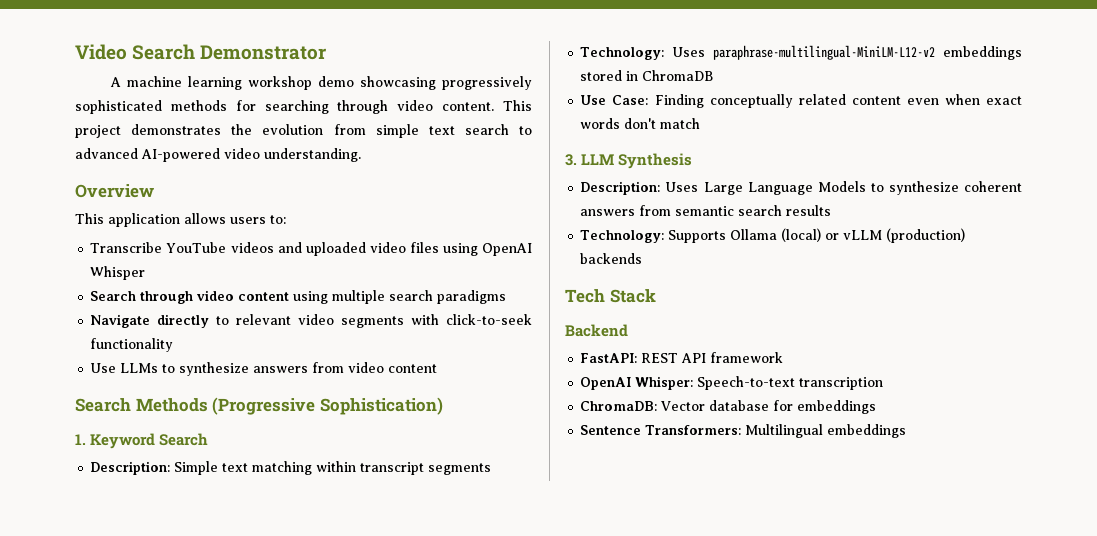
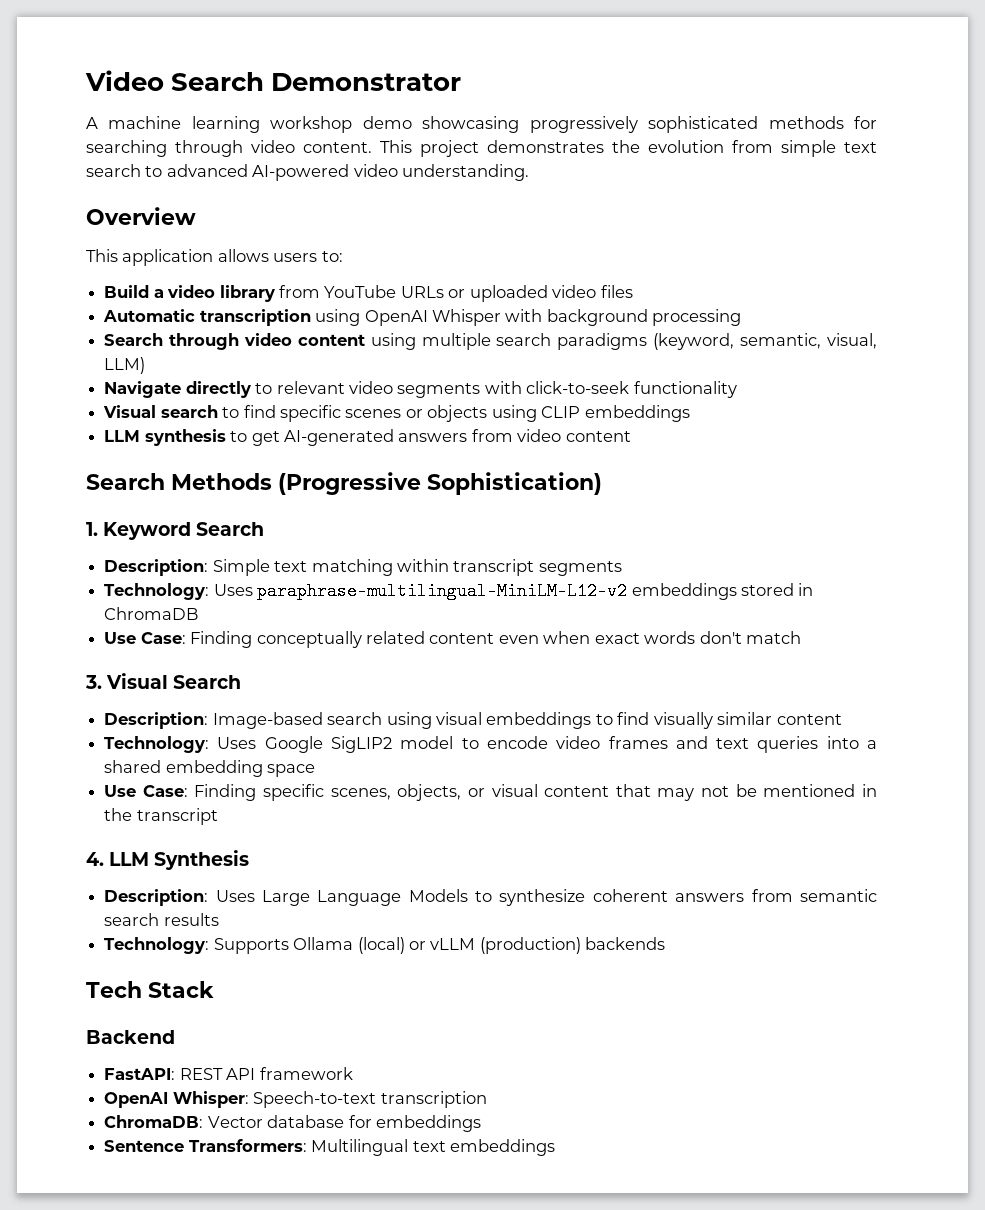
[90,242,302,253] Transcribe YouTube videos and -> [104,285,466,302] Build a video library from YouTube URLs or
(439, 247) none -> [103,309,311,326] // Automatic transcription
(146, 273) none -> [505,309,742,326] with background processing
(507, 297) none -> [653,333,877,350] [104,357,146,374] (keyword, semantic, visual, LLM)
[90,362,250,376] Use LLMs to synthesize -> [103,405,690,422] [104,429,394,446] Visual search to find specific scenes or objects using CLIP embeddings // LLM synthesis to get AI-generated
(577, 160) none -> [106,673,242,689] [104,712,842,729] [104,736,878,753] [104,760,316,777] [104,784,878,801] [104,808,218,825] [86,852,104,866] Visual Search // Description: Image-based search using visual embeddings to find visually similar content // Technology: Uses Google SigLIP2 model to encode video frames and text queries into a shared embedding space // Use Case: Finding specific scenes, objects, or visual content that may not be mentioned in the transcript // 4.
(824, 431) none -> [412,1141,446,1152] text

